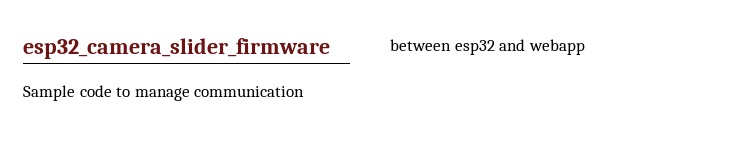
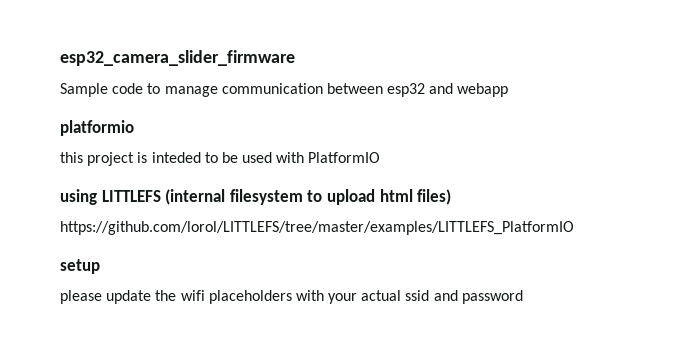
(585, 47) none -> [60,120,134,136] [60,152,381,166] [60,189,452,205] [60,221,574,235] [60,259,100,274] [60,290,523,304] // platformio // this project is inteded to be used with PlatformIO // using LITTLEFS (internal filesystem to upload html files) // https://github.com/lorol/LITTLEFS/tree/master/examples/LITTLEFS_PlatformIO // setup // please update the wifi placeholders with your actual ssid and password

